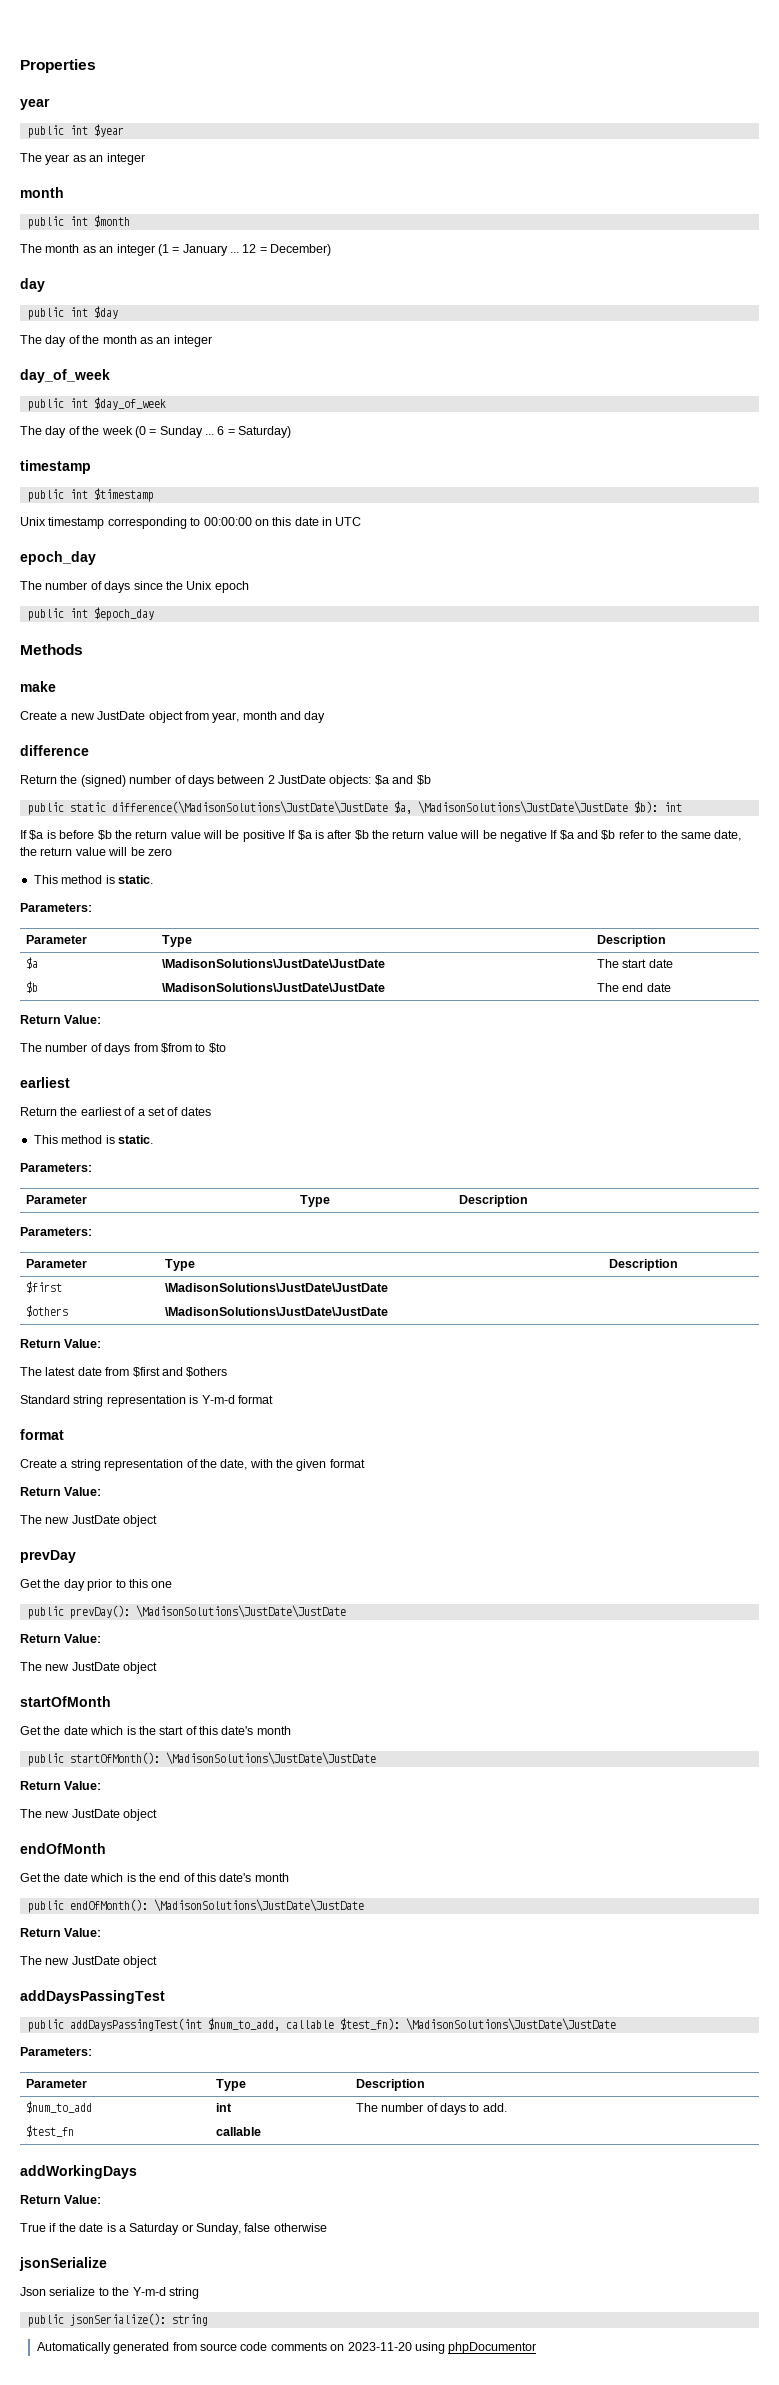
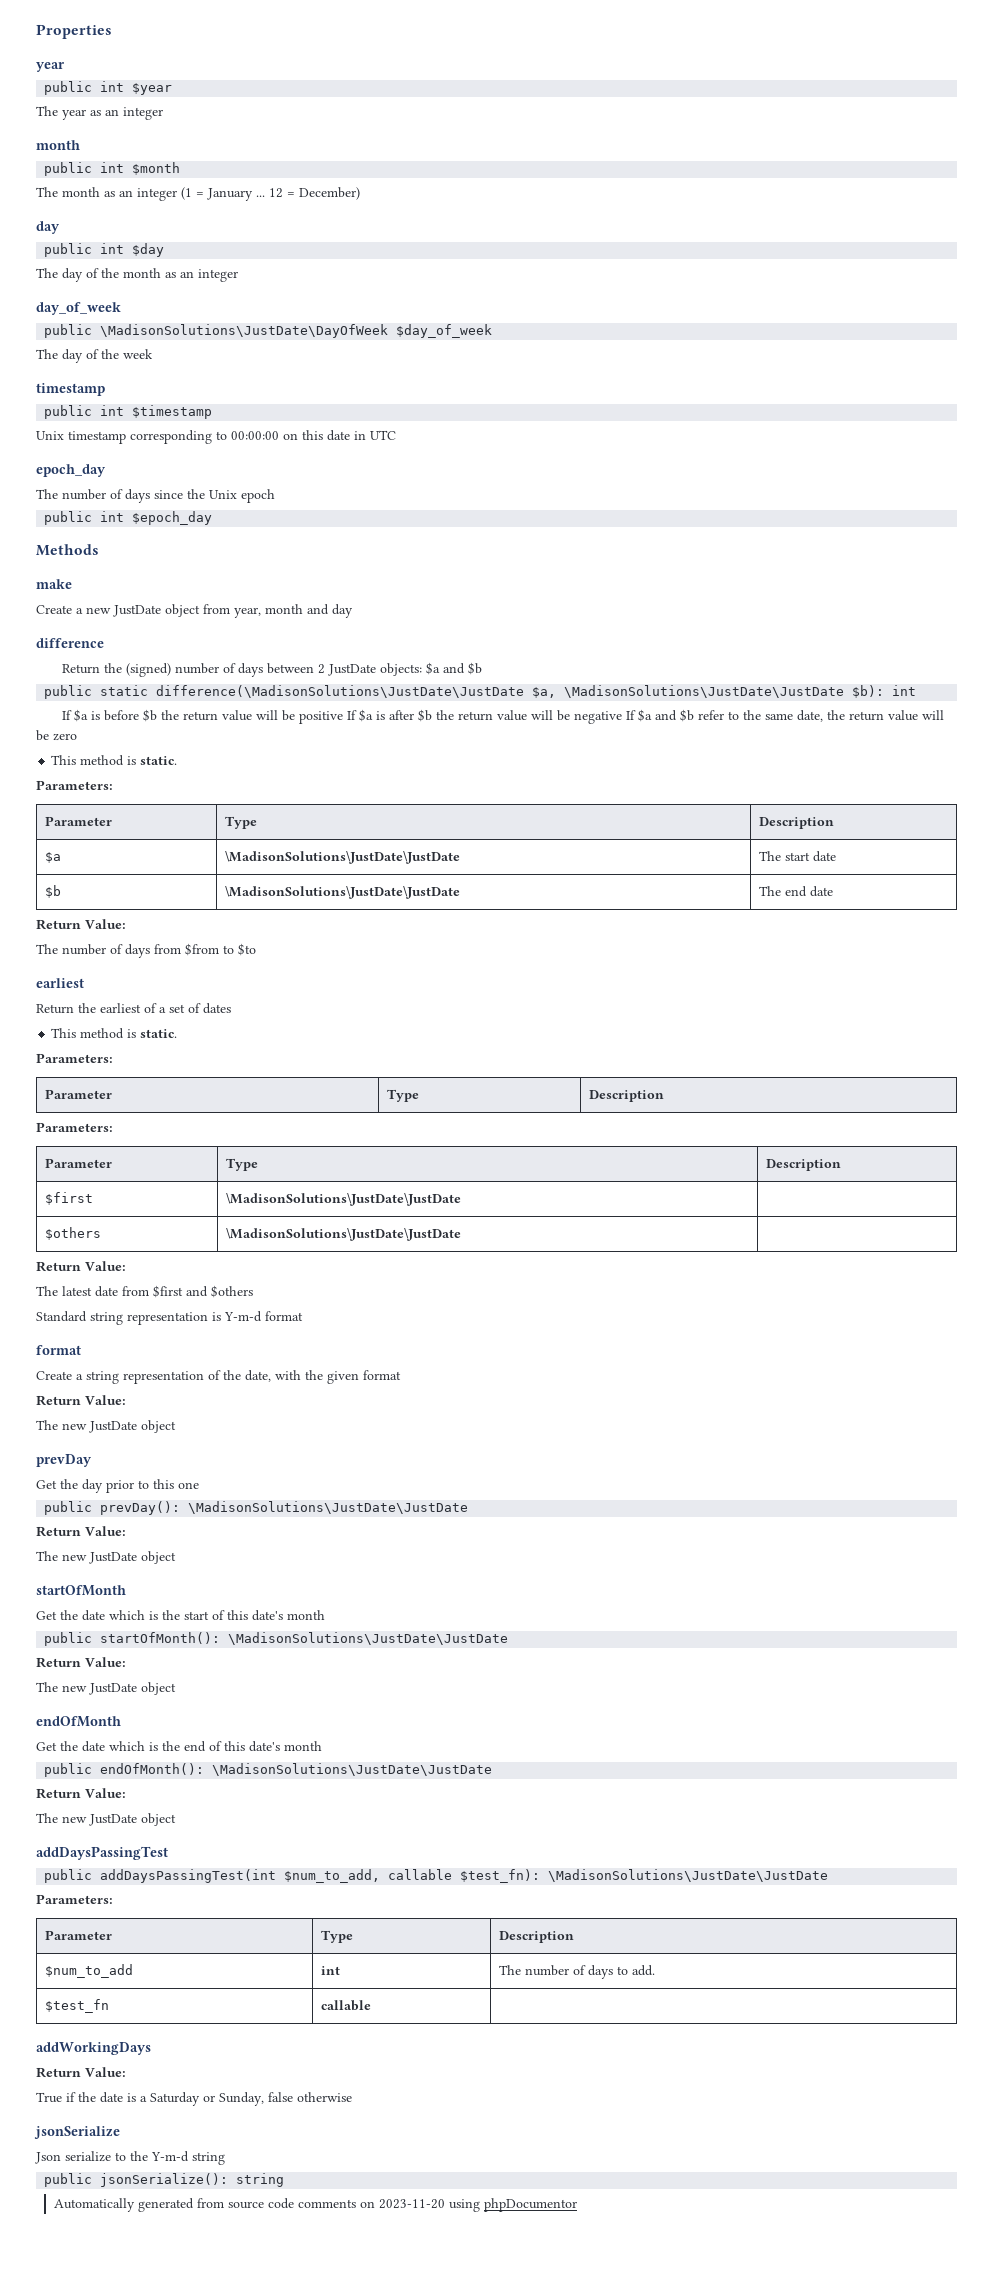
[69,398,88,408] int -> [100,324,389,338] \MadisonSolutions\JustDate\DayOfWeek
[134,426,292,438] (0 = Sunday ... 6 = Saturday) -> (153, 354) none

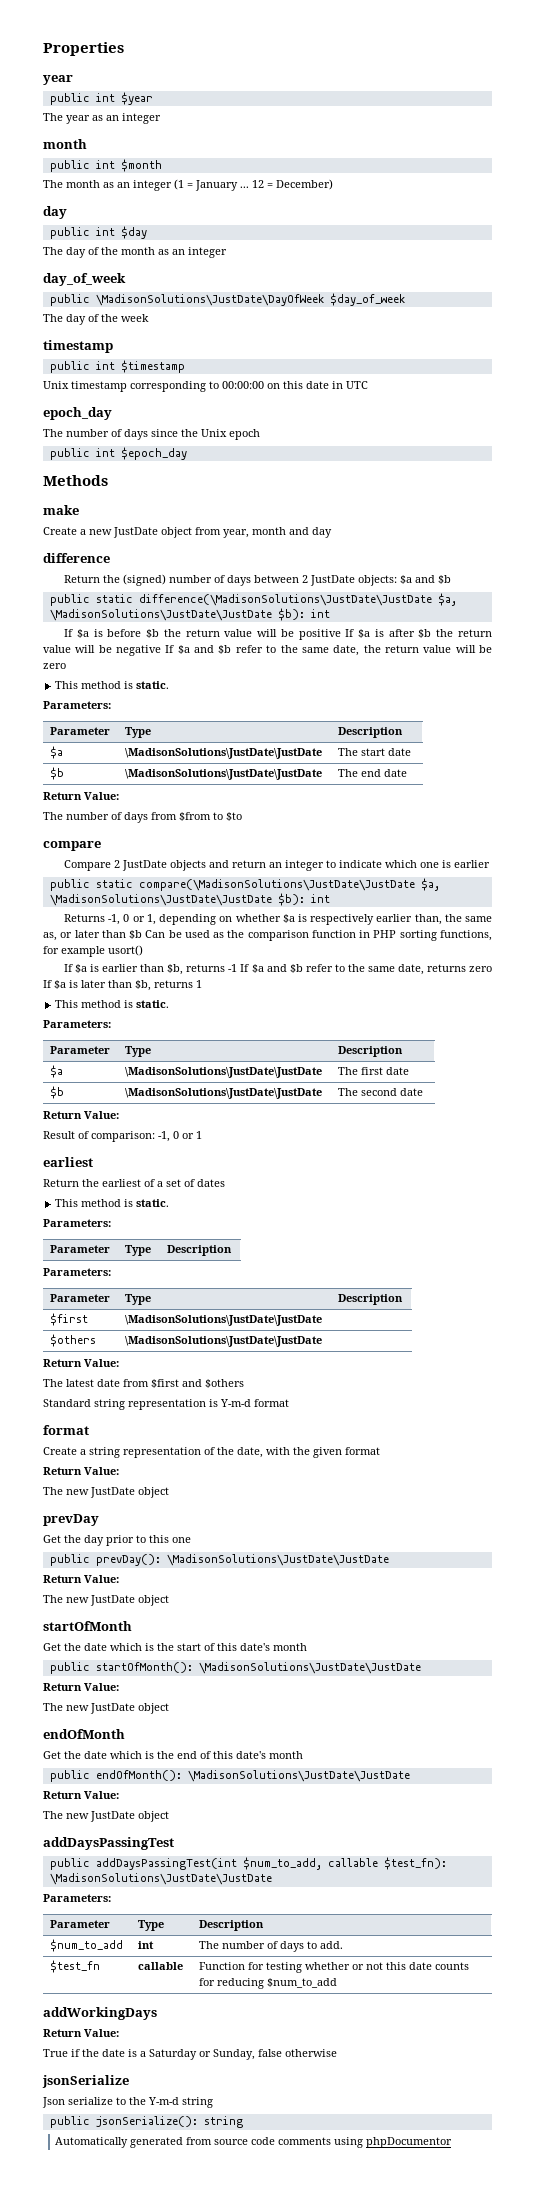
(256, 949) none -> [43,841,101,851] [64,860,491,871] [49,878,440,891] [49,893,330,906] [64,914,492,925] [43,930,492,941] [43,945,143,957] [64,964,492,975] [43,980,202,991] [55,1000,170,1008] [43,1020,111,1028] [50,1046,111,1054] [125,1046,152,1057] [338,1046,404,1057] [50,1065,64,1078] [125,1067,323,1078] [338,1067,410,1075] [50,1086,65,1099] [125,1088,323,1099] [338,1088,424,1096] [43,1111,119,1119] [43,1131,202,1142] // compare // Compare 2 JustDate objects and return an integer to indicate which one is earlier // public static compare(\MadisonSolutions\JustDate\JustDate $a, \MadisonSolutions\JustDate\JustDate $b): int // Returns -1, 0 or 1, depending on whether $a is respectively earlier than, the same as, or later than $b Can be used as the comparison function in PHP sorting functions, for example usort() // If $a is earlier than $b, returns -1 If $a and $b refer to the same date, returns zero If $a is later than $b, returns 1 // This method is static. // Parameters: // Parameter | Type | Description // $a | \MadisonSolutions\JustDate\JustDate | The first date // $b | \MadisonSolutions\JustDate\JustDate | The second date // Return Value: // Result of comparison: -1, 0 or 1
(371, 2005) none -> [199,1962,470,1973] [199,1978,338,1989] Function for testing whether or not this date counts for reducing $num_to_add
[359,2199,445,2209] on 2023-11-20 -> (332, 2141) none

